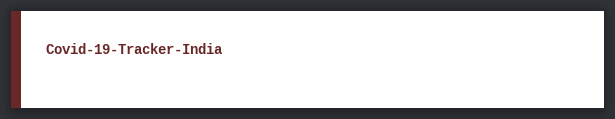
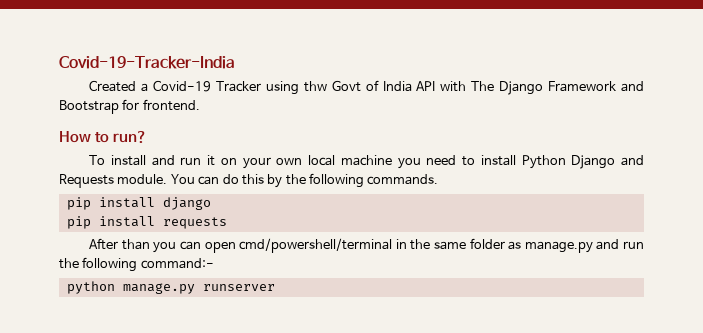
(223, 48) none -> [89,80,645,95] [59,99,200,114] [59,131,147,143] [89,155,645,169] [59,173,439,188] [66,197,211,210] [66,216,227,229] [89,238,644,253] [59,257,214,272] [66,281,275,294] // Created a Covid-19 Tracker using thw Govt of India API with The Django Framework and Bootstrap for frontend. // How to run? // To install and run it on your own local machine you need to install Python Django and Requests module. You can do this by the following commands. // pip install django // pip install requests // After than you can open cmd/powershell/terminal in the same folder as manage.py and run the following command:- // python manage.py runserver

